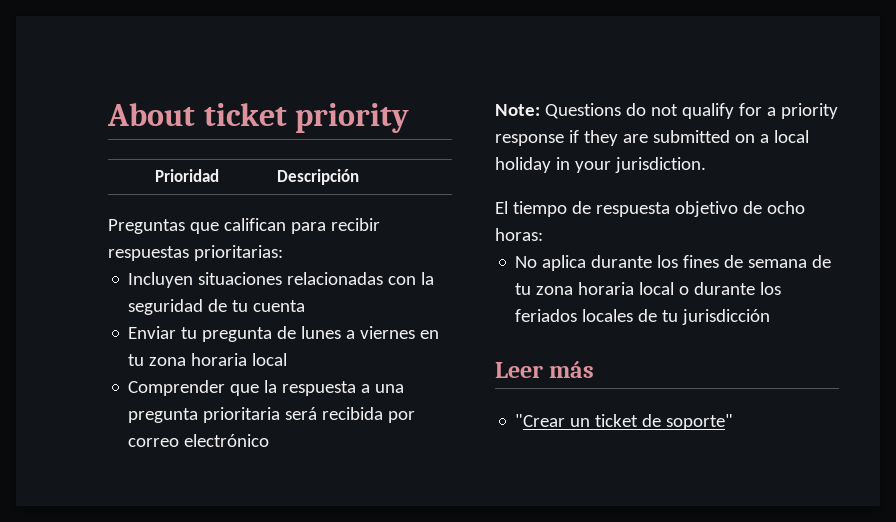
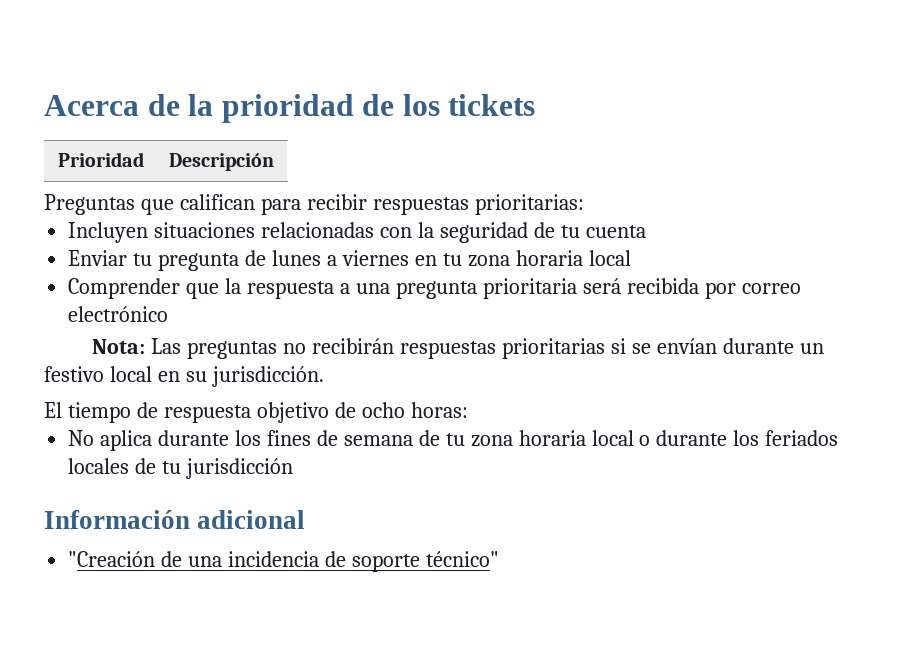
[107,103,410,133] About ticket priority -> [44,94,536,123] Acerca de la prioridad de los tickets
[495,103,838,119] [495,130,809,146] [495,157,706,173] Note: Questions do not qualify for a priority response if they are submitted on a local holiday in your jurisdiction. -> [92,338,824,359] [44,366,324,387] Nota: Las preguntas no recibirán respuestas prioritarias si se envían durante un festivo local en su jurisdicción.
[495,361,595,378] [515,414,734,430] Leer más // "Crear un ticket de soporte" -> [44,510,306,529] [68,551,499,572] Información adicional // "Creación de una incidencia de soporte técnico"

